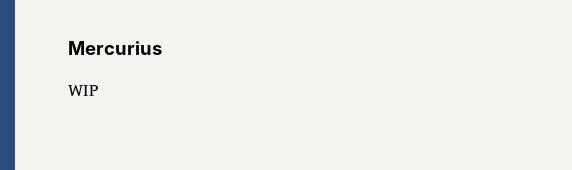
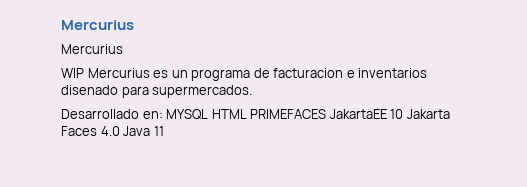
[68,41,162,55] Mercurius -> [61,20,134,30] [61,44,123,54] Mercurius // Mercurius
(99, 90) none -> [87,68,428,81] [61,85,253,98] [61,109,450,120] [61,126,164,136] Mercurius es un programa de facturacion e inventarios disenado para supermercados. // Desarrollado en: MYSQL HTML PRIMEFACES JakartaEE 10 Jakarta Faces 4.0 Java 11

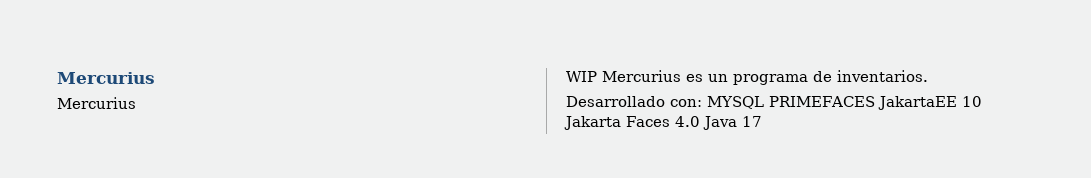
[273,68,428,78] [61,85,253,98] [61,109,247,120] facturacion e inventarios disenado para supermercados. // Desarrollado en: MYSQL HTML -> [837,70,928,82] [566,96,764,109] inventarios. // Desarrollado con: MYSQL
[153,126,164,136] 11 -> [741,116,762,127] 17

